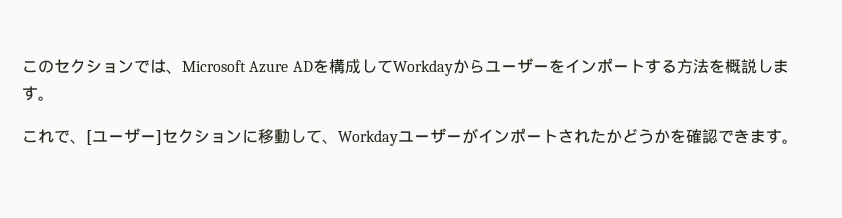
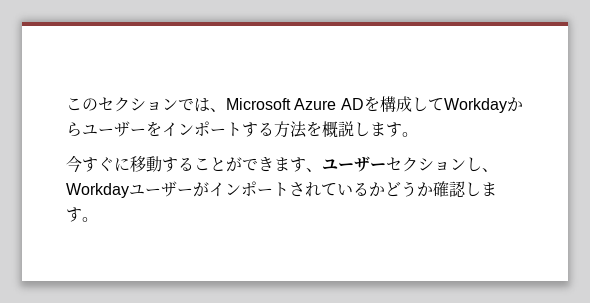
[22,128,322,145] これで、[ユーザー]セクションに移動して -> [66,155,482,173] 今すぐに移動することができます、ユーザーセクションし
[590,129,606,143] た -> [321,182,369,196] ている
[670,129,750,144] を確認でき -> [433,181,481,197] 確認し

